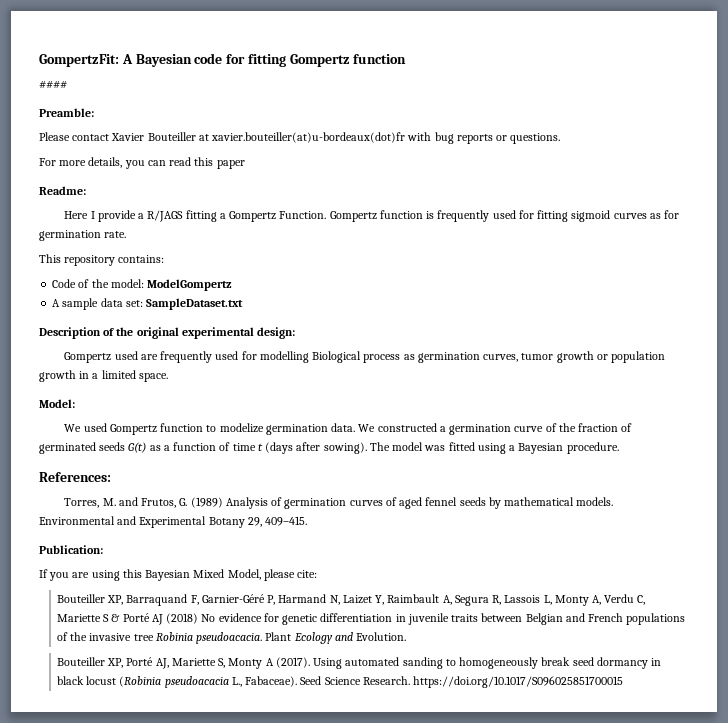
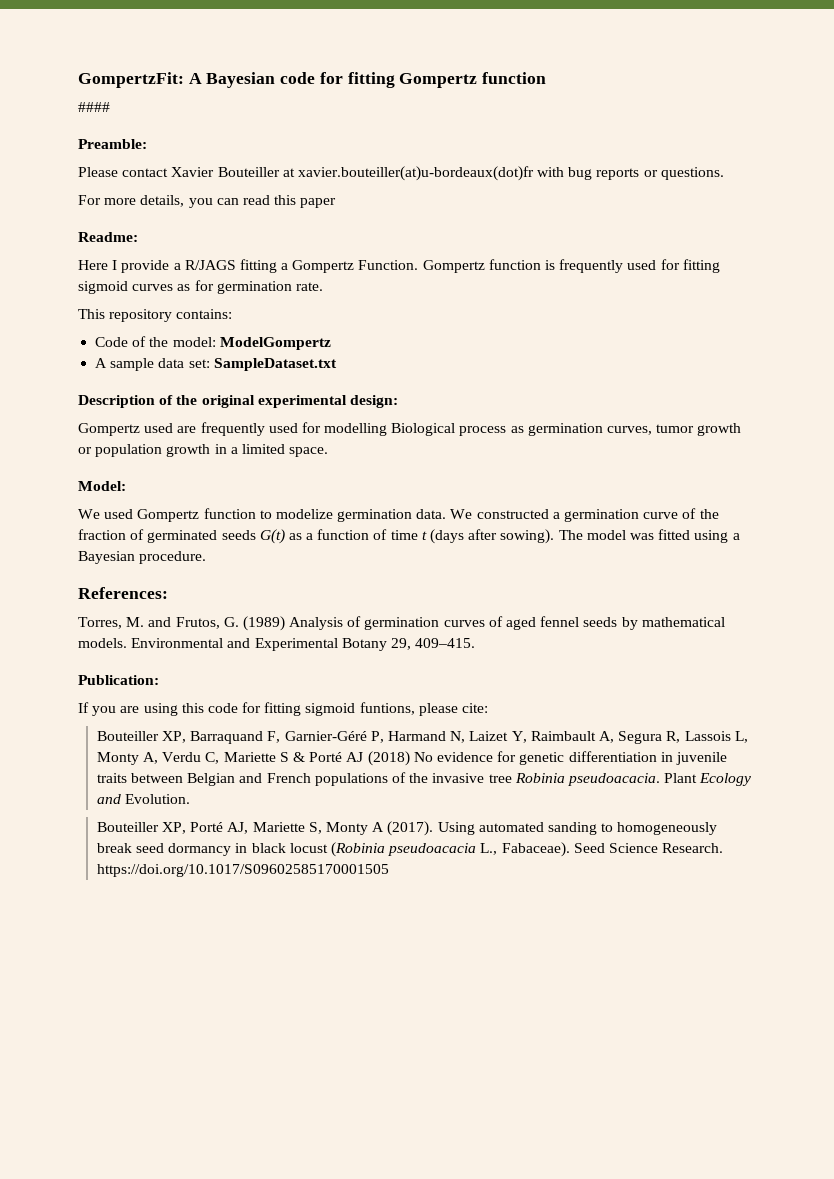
[145,569,261,581] Bayesian Mixed Model, -> [207,702,415,716] code for fitting sigmoid funtions,
[413,676,624,688] https://doi.org/10.1017/S096025851700015 -> [96,864,389,877] https://doi.org/10.1017/S09602585170001505

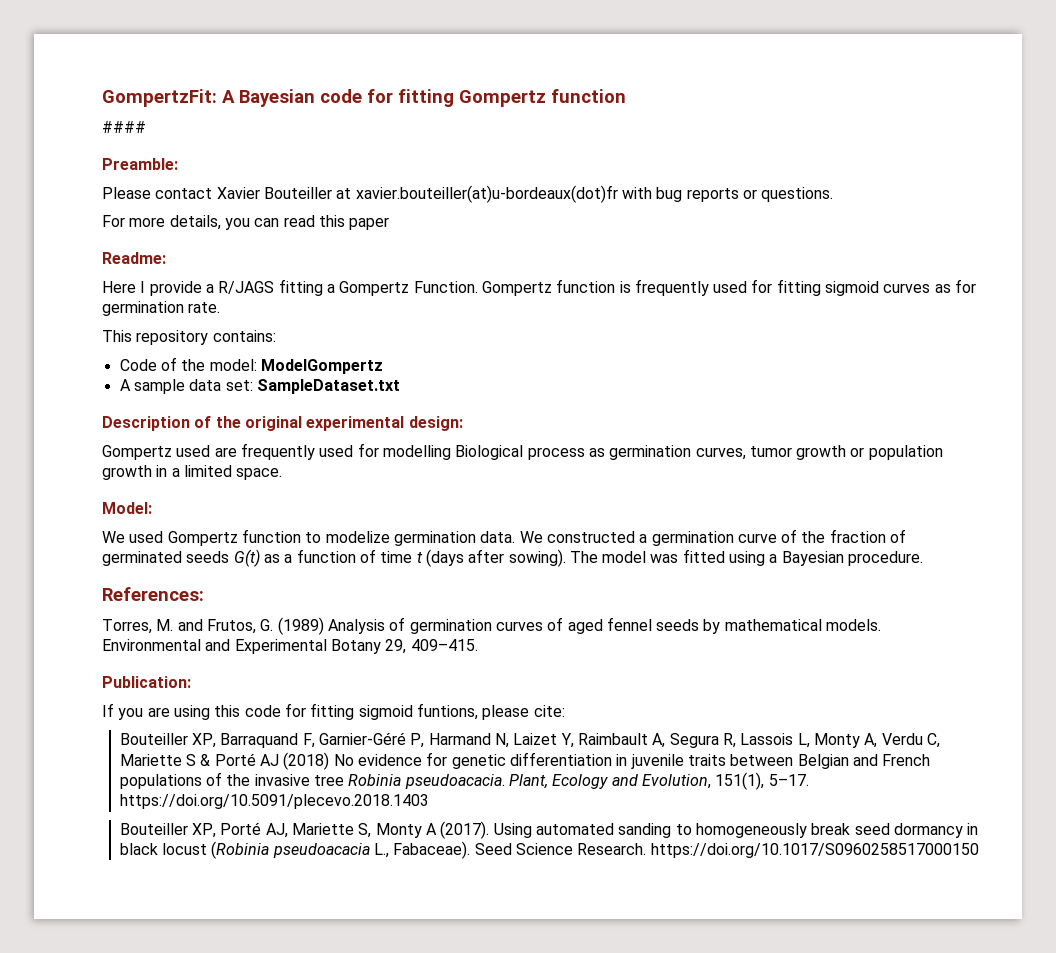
[664,773,698,783] Plant -> [509,774,549,789] Plant,
[125,794,191,804] Evolution. -> [642,772,809,790] [119,794,429,809] Evolution, 151(1), 5–17. https://doi.org/10.5091/plecevo.2018.1403
[96,864,389,877] https://doi.org/10.1017/S09602585170001505 -> [650,843,979,858] https://doi.org/10.1017/S0960258517000150

